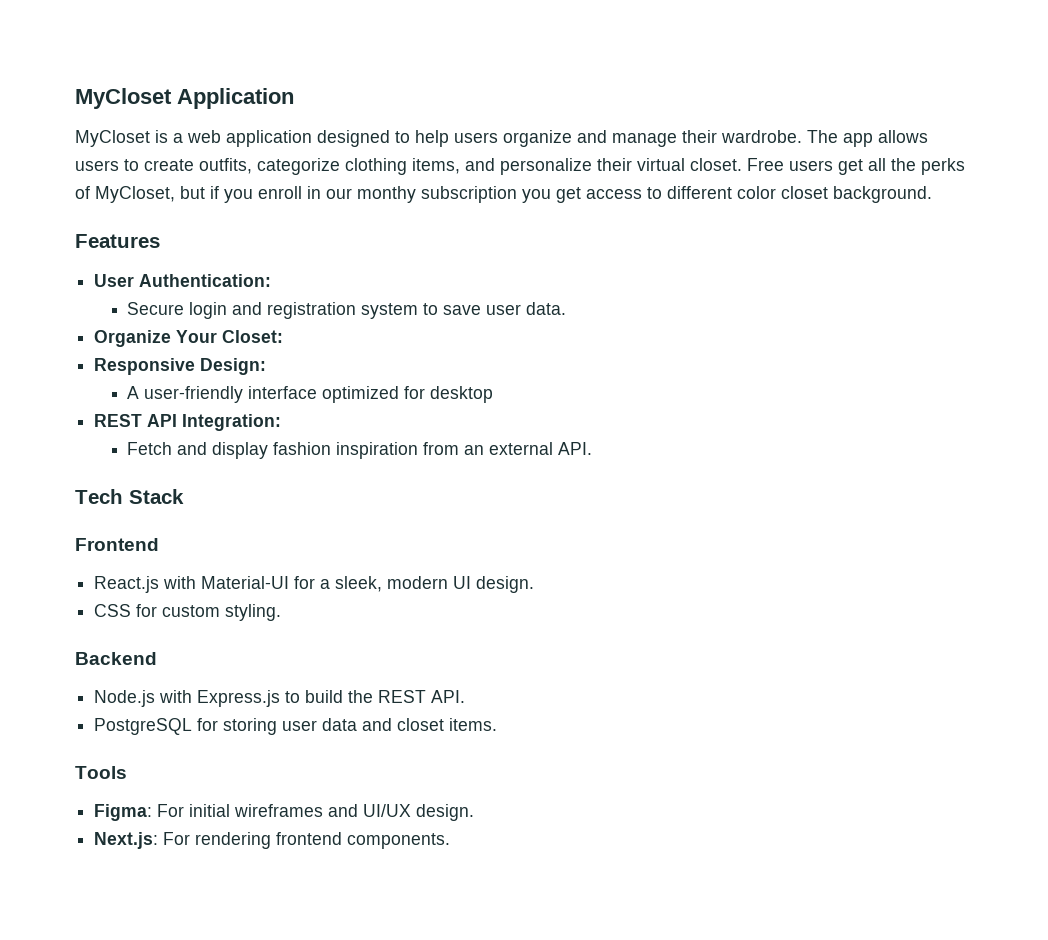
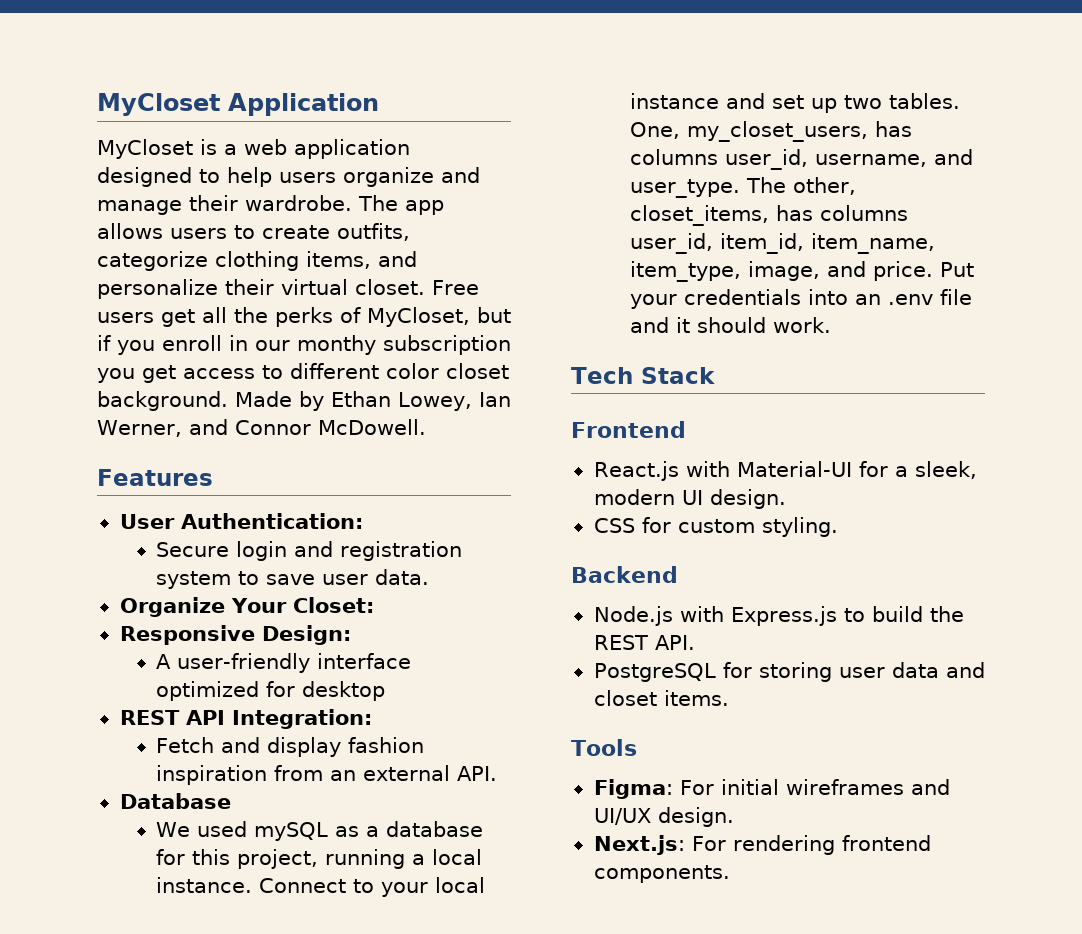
(932, 194) none -> [235,391,511,411] [97,419,426,437] Made by Ethan Lowey, Ian Werner, and Connor McDowell.
(593, 448) none -> [119,793,231,809] [156,821,484,841] [156,849,483,869] [156,877,486,897] [630,93,961,113] [630,121,913,142] [630,149,974,170] [630,177,857,198] [630,205,909,226] [630,233,936,254] [630,261,975,282] [630,289,973,309] [630,317,832,333] // Database // We used mySQL as a database for this project, running a local instance. Connect to your local instance and set up two tables. One, my_closet_users, has columns user_id, username, and user_type. The other, closet_items, has columns user_id, item_id, item_name, item_type, image, and price. Put your credentials into an .env file and it should work.

